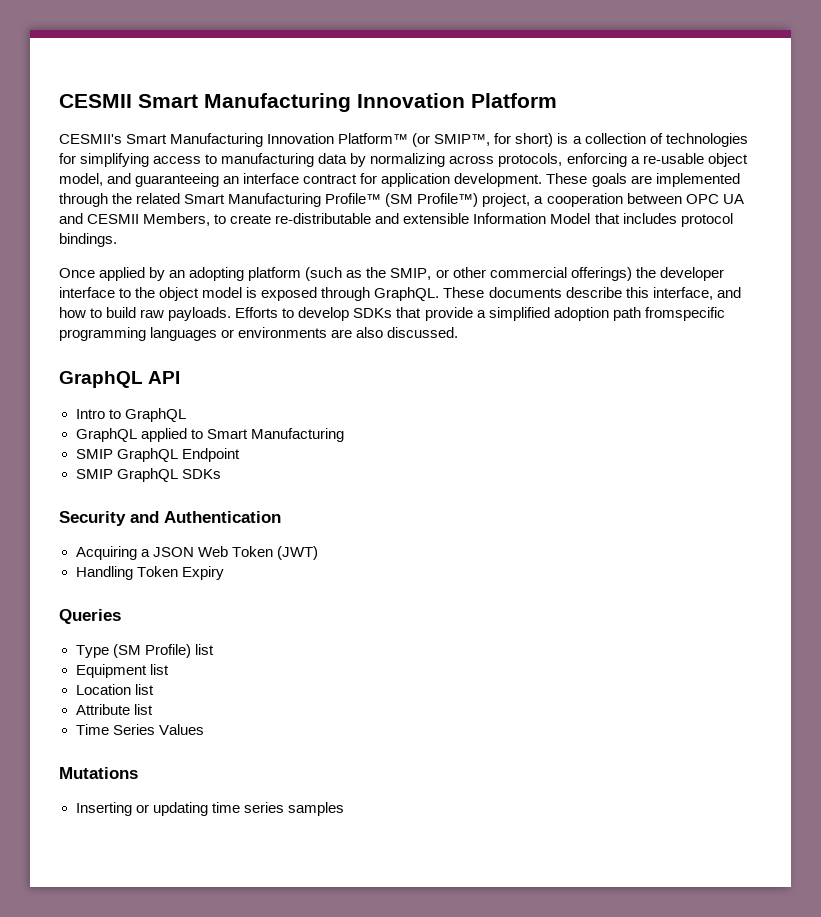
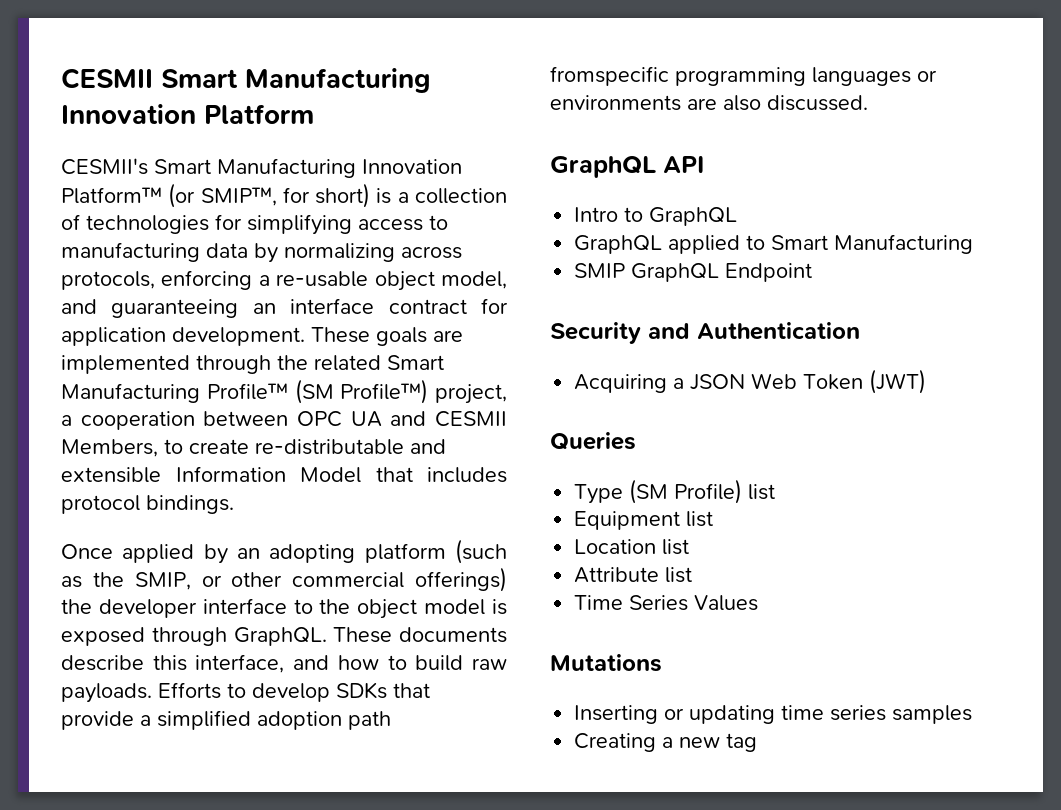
[75,468,221,482] // SMIP GraphQL SDKs -> (813, 272) none
[75,566,224,580] // Handling Token Expiry -> (927, 381) none
(344, 809) none -> [574,733,758,752] // Creating a new tag

